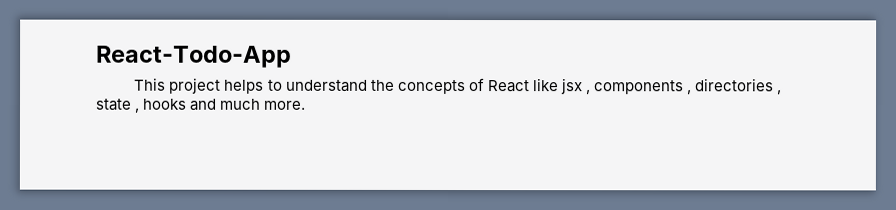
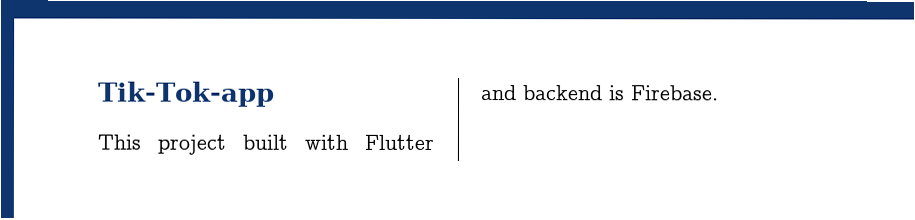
[96,45,292,68] React-Todo-App -> [98,81,275,107] Tik-Tok-app
[224,78,783,95] [95,98,307,113] helps to understand the concepts of React like jsx , components , directories , state , hooks and much more. -> [242,134,434,150] [481,85,719,101] built with Flutter and backend is Firebase.

